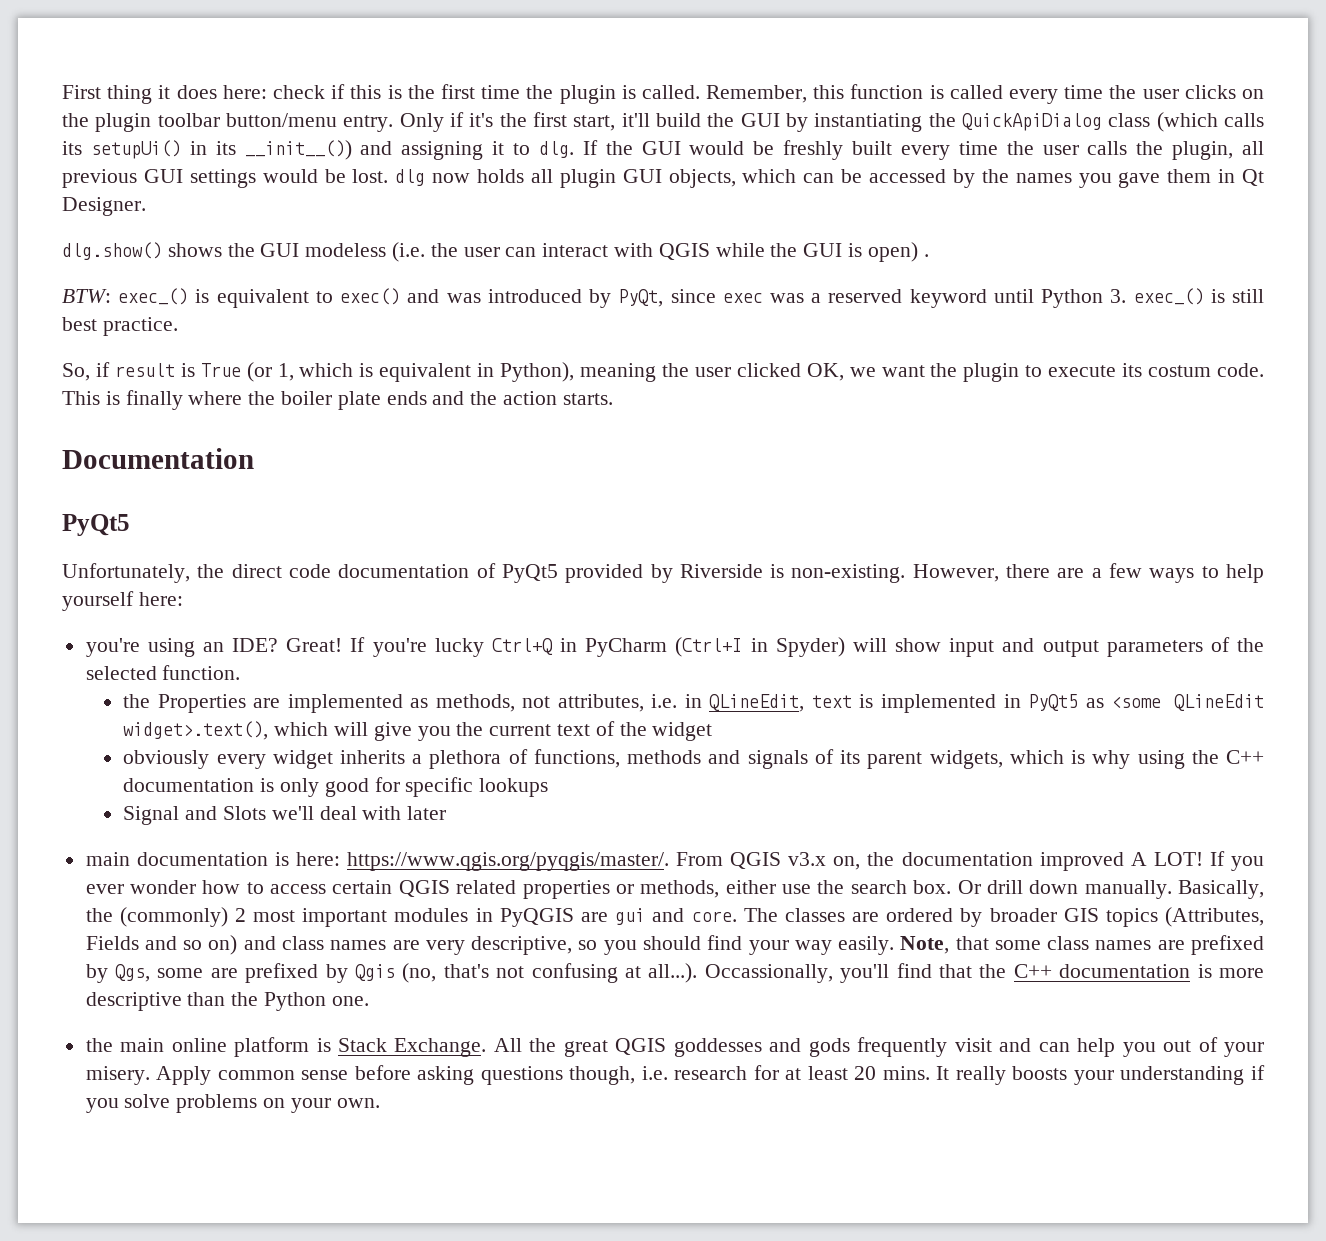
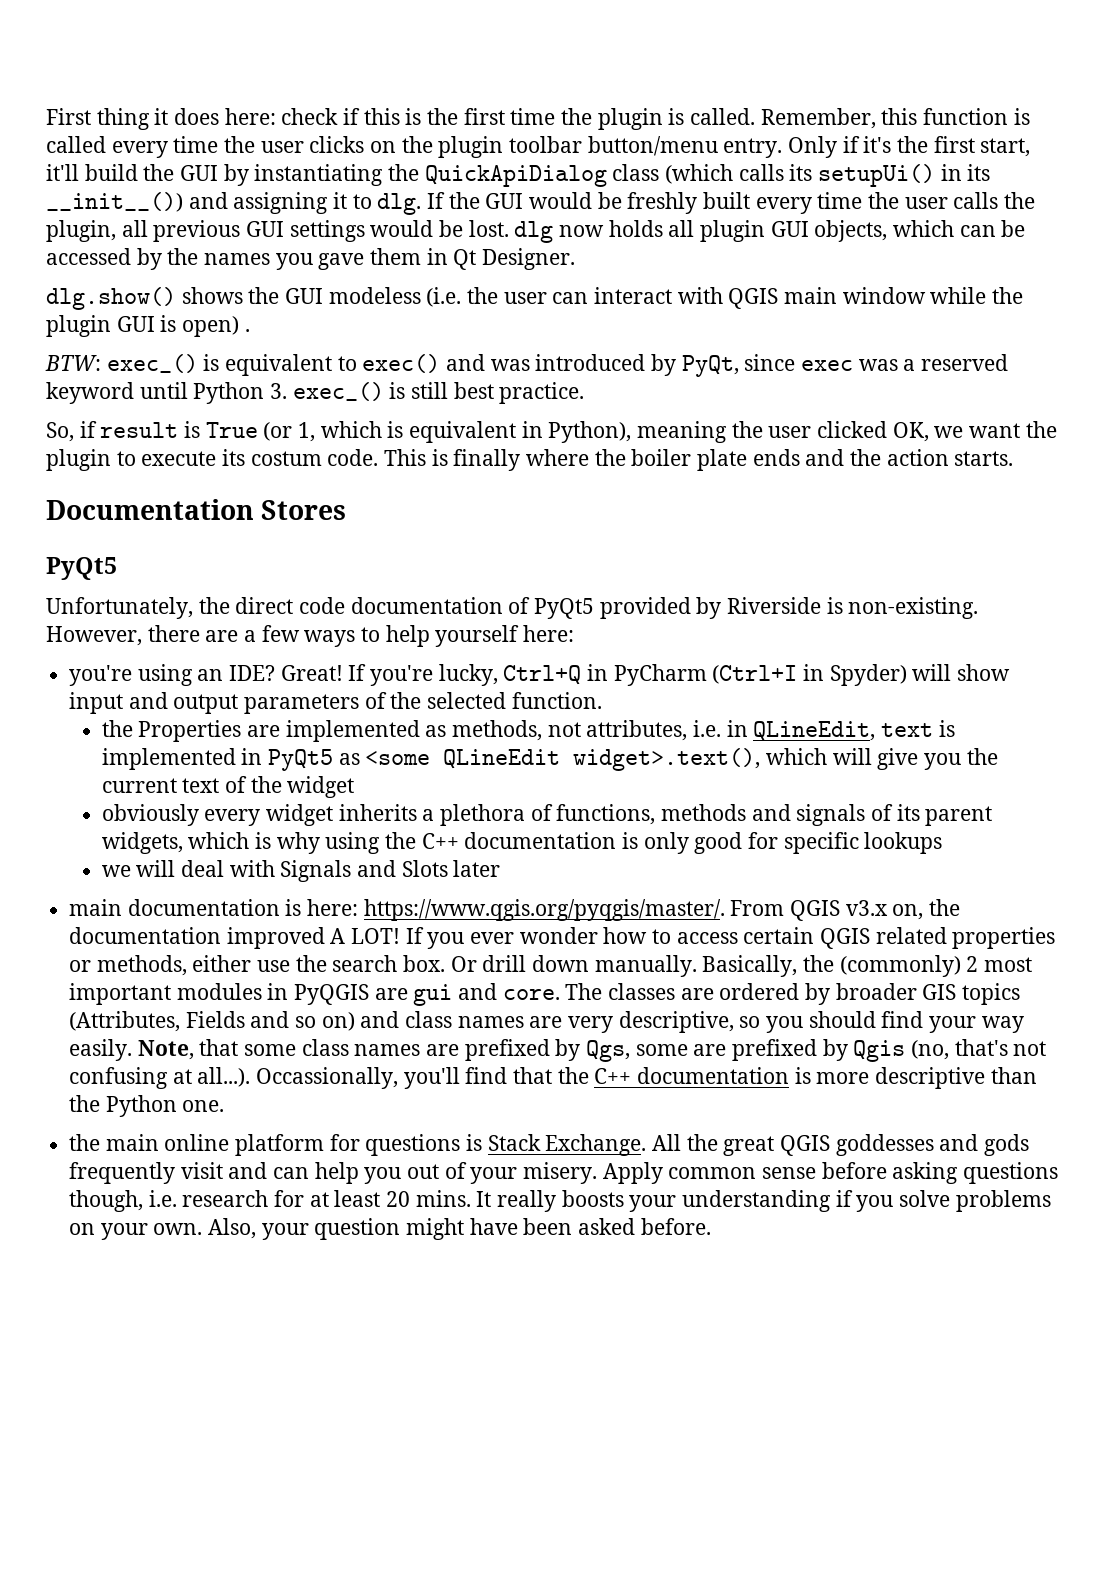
(710, 251) none -> [784,287,926,304] main window
(798, 250) none -> [46,315,111,337] plugin
(254, 458) none -> [261,500,347,520] Stores
[434,638,484,657] lucky -> [438,664,498,686] lucky,
[123,806,402,825] Signal and Slots we'll deal with -> [101,860,448,882] we will deal with Signals and Slots
(310, 1047) none -> [329,1134,461,1156] for questions
(380, 1103) none -> [208,1218,711,1240] Also, your question might have been asked before.

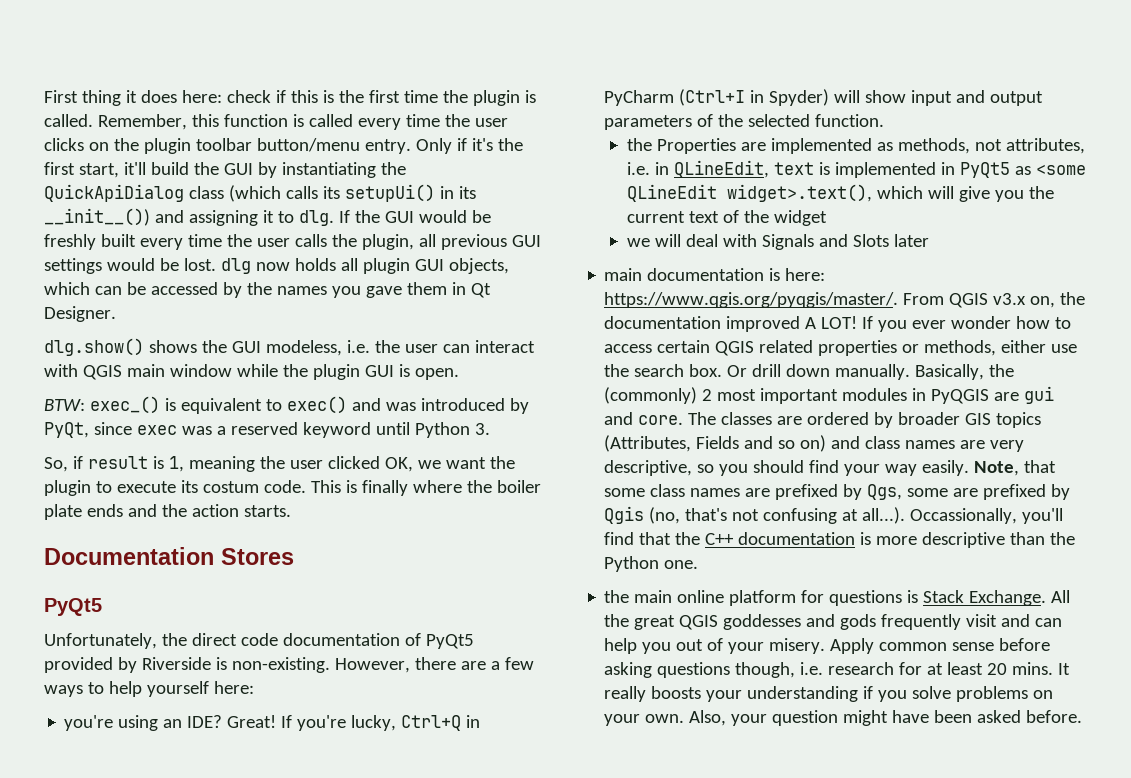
[328,287,462,307] modeless (i.e. -> [265,340,370,356] modeless, i.e.
[182,316,250,337] open) . -> [414,368,459,380] open.
[292,382,585,404] exec_() is still best practice. -> (490, 429) none
[205,421,632,443] True (or 1, which is equivalent in Python), -> [168,456,184,472] 1,
[101,804,993,826] [101,832,943,854] // obviously every widget inherits a plethora of functions, methods and signals of its parent widgets, which is why using the C++ documentation is only good for specific lookups -> (827, 218) none

